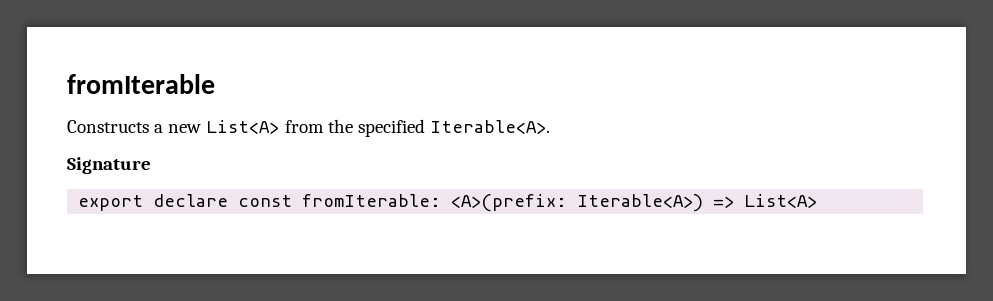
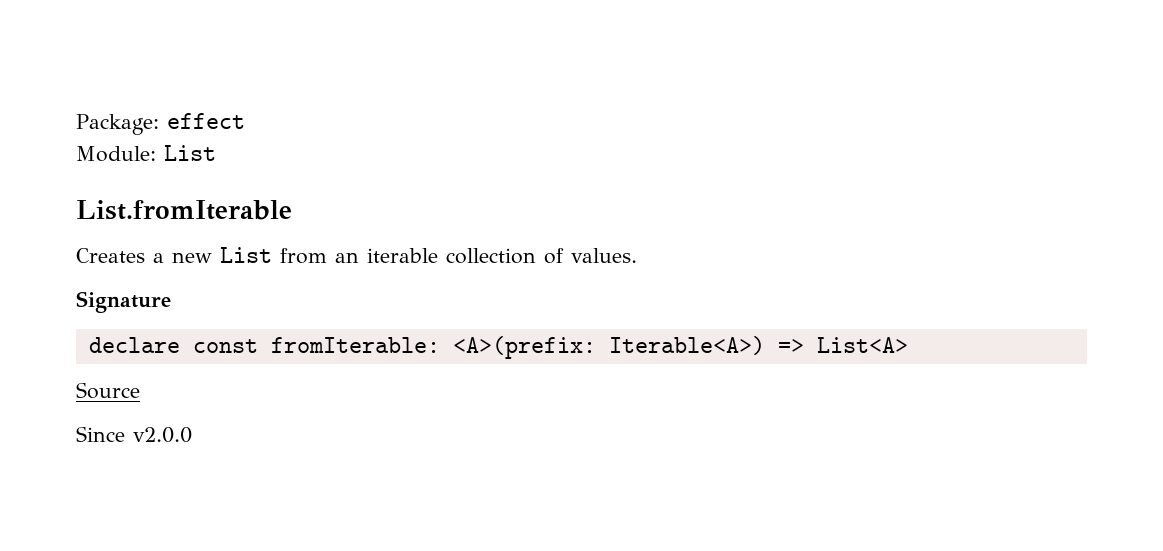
[67,74,215,94] [67,119,550,137] fromIterable // Constructs a new List<A> from the specified Iterable<A>. -> [76,113,245,135] [76,145,216,162] [76,200,292,220] [76,247,637,264] Package: effect // Module: List // List.fromIterable // Creates a new List from an iterable collection of values.
[78,195,144,211] export -> (171, 302) none
(818, 201) none -> [76,382,140,399] [76,426,192,443] // Source // Since v2.0.0

